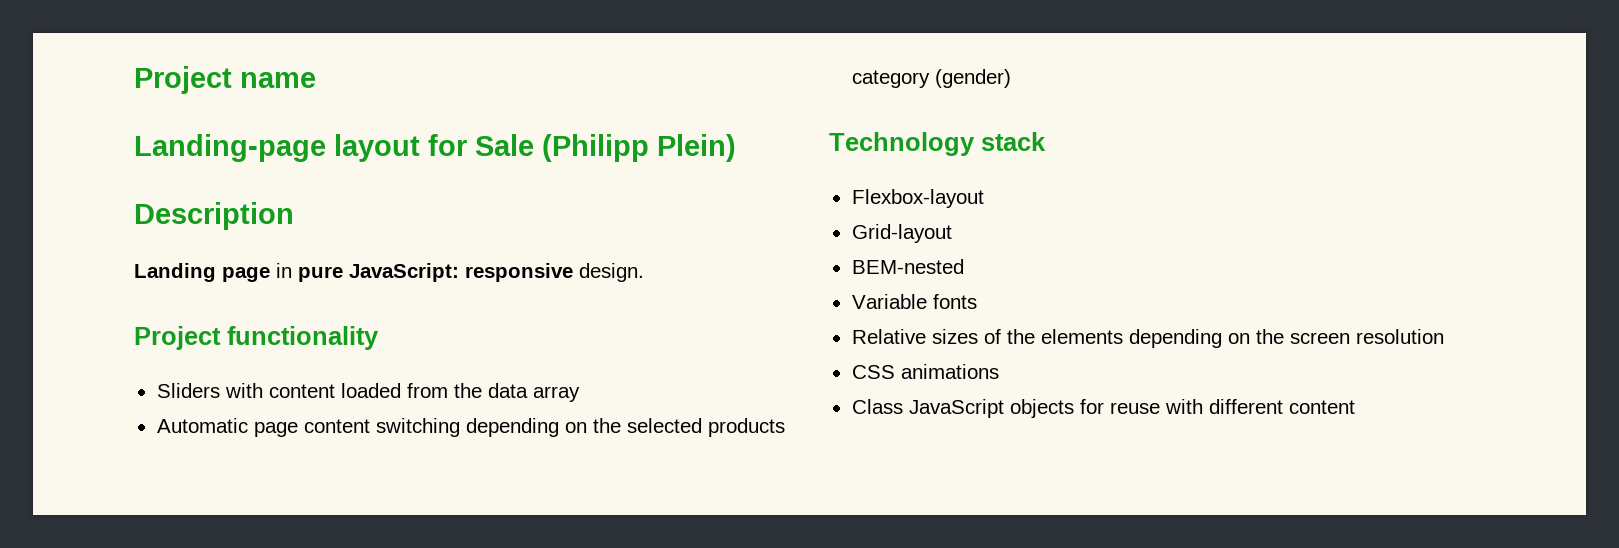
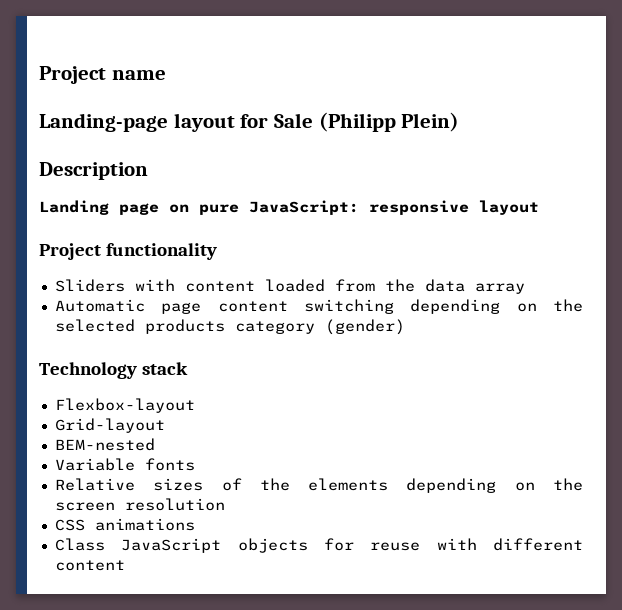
[276,263,292,278] in -> [169,204,189,213] on
[579,263,644,282] design. -> [479,200,539,215] layout

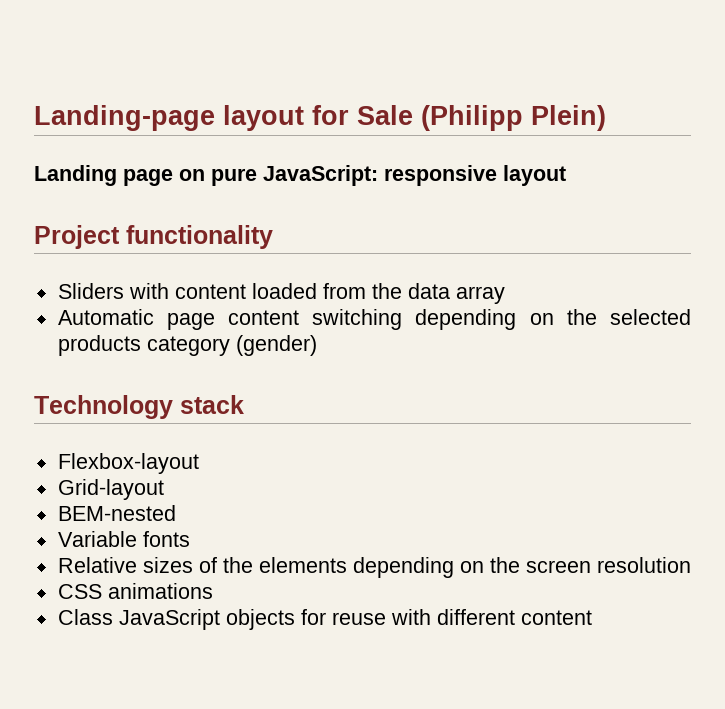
[39,66,166,84] Project name // -> (34, 118) none
[39,162,148,180] // Description -> (606, 118) none

